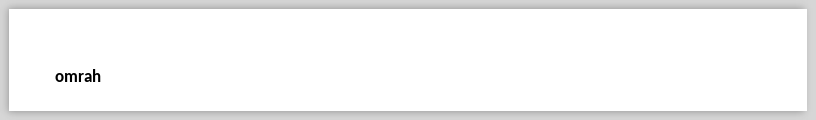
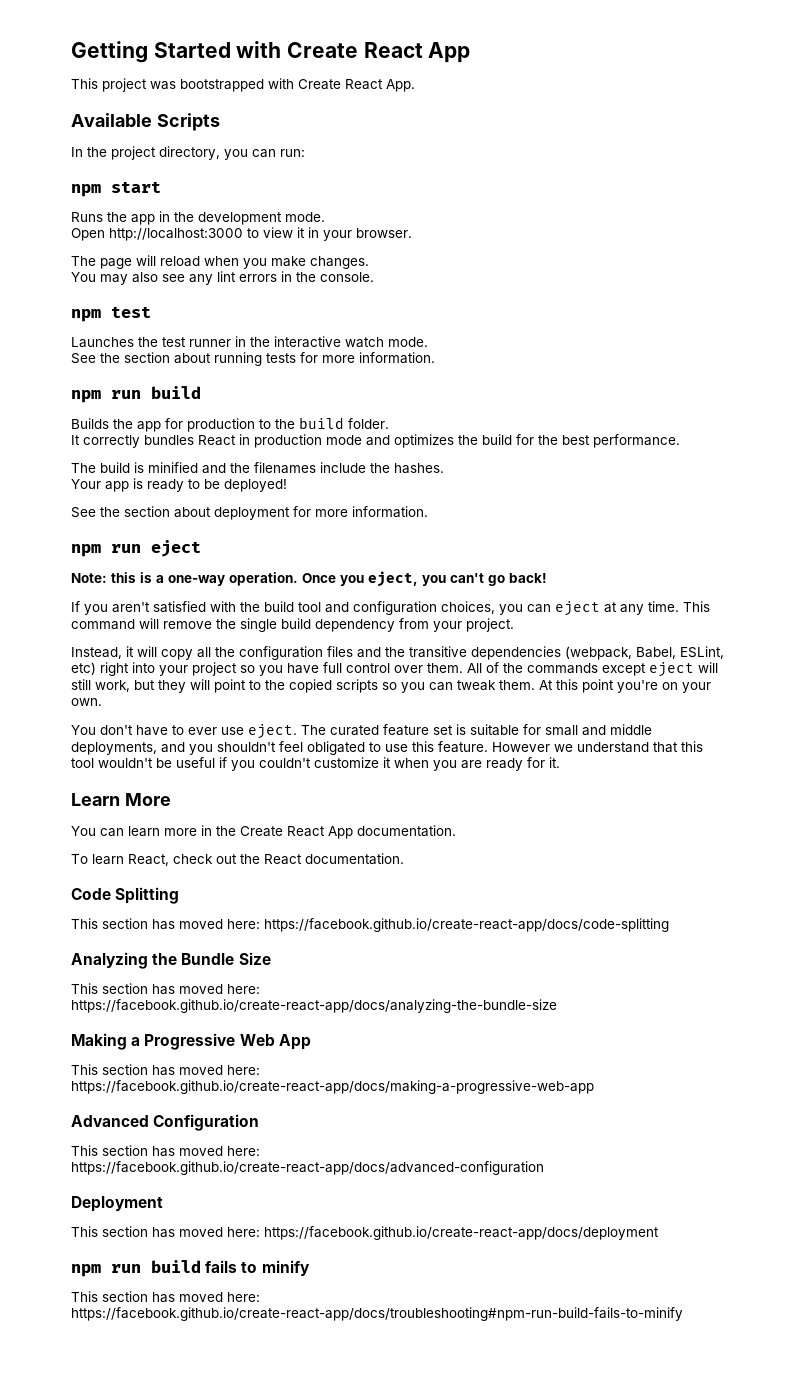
[55,69,101,82] omrah -> [71,41,471,63] [71,78,415,92] [71,113,220,131] [71,146,305,160] [71,181,161,197] [71,211,325,225] [71,227,412,241] [71,255,369,269] [71,271,374,285] [71,306,151,322] [71,336,428,348] [71,352,435,366] [71,386,201,403] [71,417,389,432] [71,434,680,448] [71,462,444,474] [71,478,287,492] [71,506,428,520] [71,540,201,557] [71,571,547,587] [71,601,710,616] [71,618,514,632] [71,646,724,660] [71,662,718,677] [71,679,711,693] [71,698,102,706] [71,724,652,739] [71,741,703,755] [71,757,560,771] [71,793,171,806] [71,825,456,839] [71,853,404,866] [71,887,180,904] [71,918,669,932] [71,952,271,969] [71,983,260,995] [71,999,557,1013] [71,1033,311,1050] [71,1064,260,1076] [71,1080,594,1094] [71,1114,260,1131] [71,1145,260,1157] [71,1161,544,1175] [71,1196,163,1212] [71,1226,659,1240] [71,1260,310,1277] [71,1291,260,1303] [71,1307,683,1321] Getting Started with Create React App // This project was bootstrapped with Create React App. // Available Scripts // In the project directory, you can run: // npm start // Runs the app in the development mode. // Open http://localhost:3000 to view it in your browser. // The page will reload when you make changes. // You may also see any lint errors in the console. // npm test // Launches the test runner in the interactive watch mode. // See the section about running tests for more information. // npm run build // Builds the app for production to the build folder. // It correctly bundles React in production mode and optimizes the build for the best performance. // The build is minified and the filenames include the hashes. // Your app is ready to be deployed! // See the section about deployment for more information. // npm run eject // Note: this is a one-way operation. Once you eject, you can't go back! // If you aren't satisfied with the build tool and configuration choices, you can eject at any time. This command will remove the single build dependency from your project. // Instead, it will copy all the configuration files and the transitive dependencies (webpack, Babel, ESLint, etc) right into your project so you have full control over them. All of the commands except eject will still work, but they will point to the copied scripts so you can tweak them. At this point you're on your own. // You don't have to ever use eject. The curated feature set is suitable for small and middle deployments, and you shouldn't feel obligated to use this feature. However we understand that this tool wouldn't be useful if you couldn't customize it when you are ready for it. // Learn More // You can learn more in the Create React App documentation. // To learn React, check out the React documentation. // Code Splitting // This section has moved here: https://facebook.github.io/create-react-app/docs/code-splitting // Analyzing the Bundle Size // This section has moved here: https://facebook.github.io/create-react-app/docs/analyzing-the-bundle-size // Making a Progressive Web App // This section has moved here: https://facebook.github.io/create-react-app/docs/making-a-progressive-web-app // Advanced Configuration // This section has moved here: https://facebook.github.io/create-react-app/docs/advanced-configuration // Deployment // This section has moved here: https://facebook.github.io/create-react-app/docs/deployment // npm run build fails to minify // This section has moved here: https://facebook.github.io/create-react-app/docs/troubleshooting#npm-run-build-fails-to-minify

